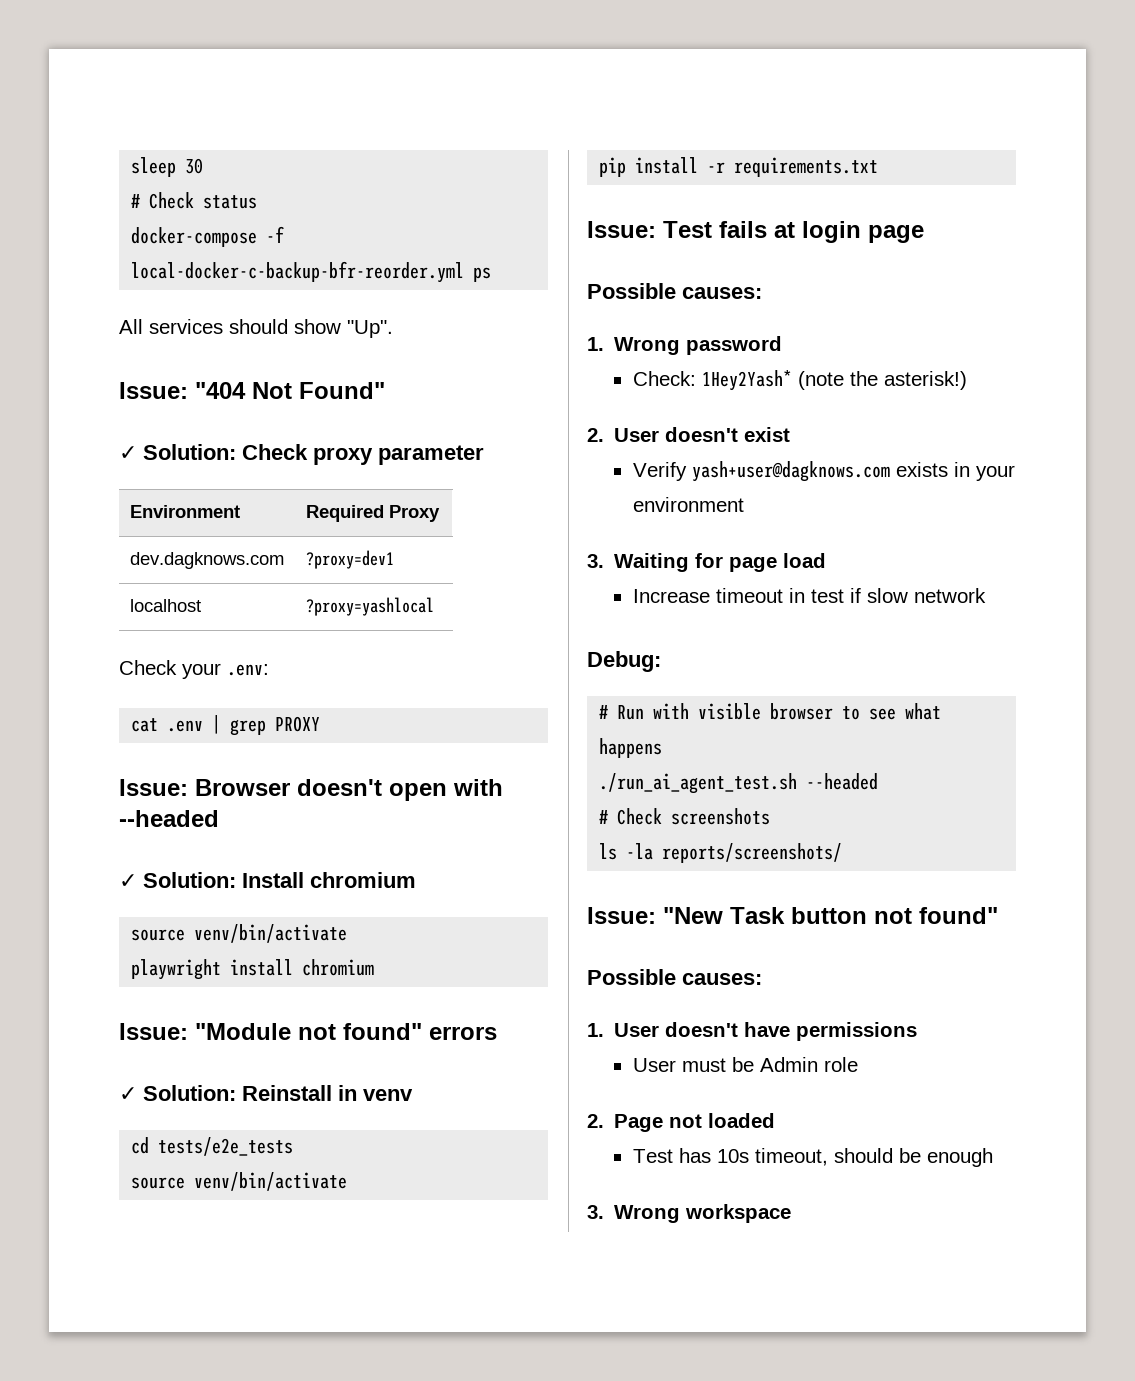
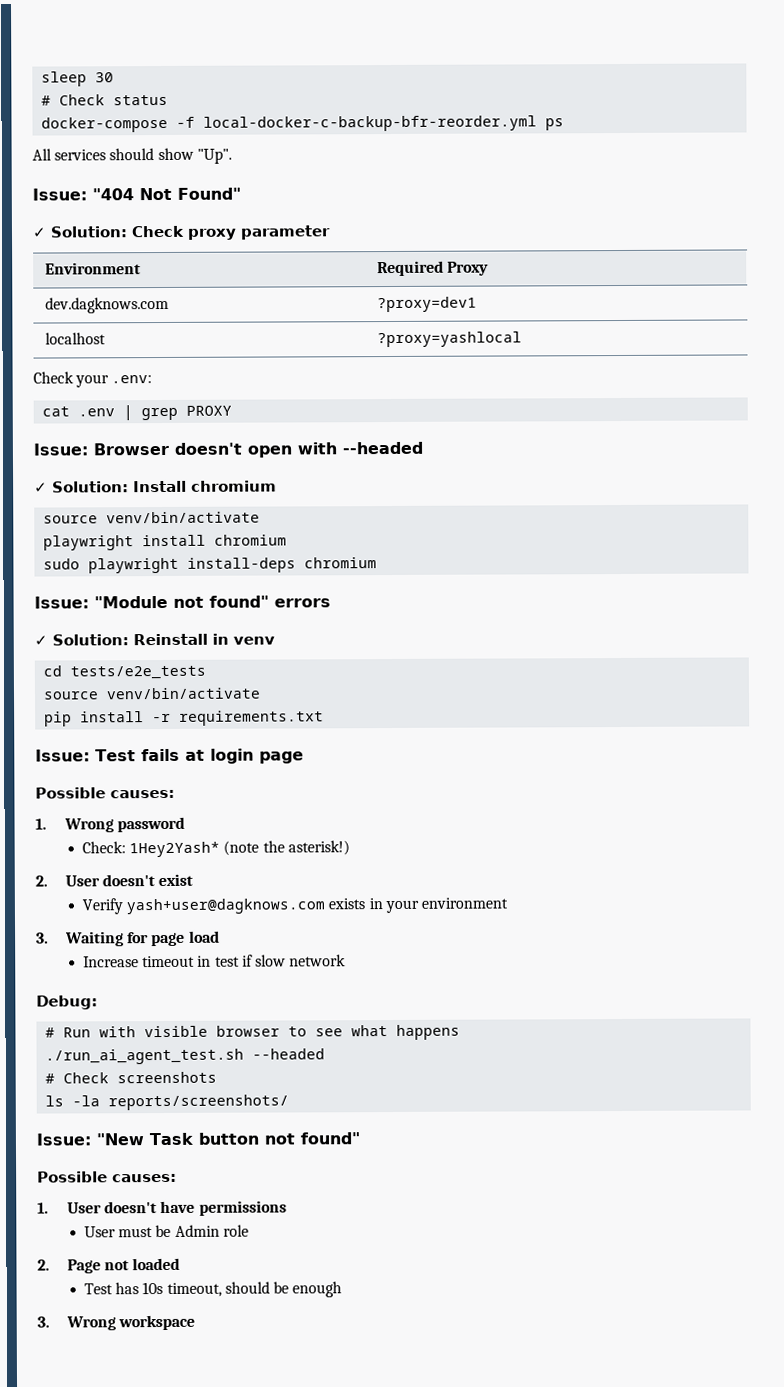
(375, 967) none -> [43,557,378,574] // sudo playwright install-deps chromium

